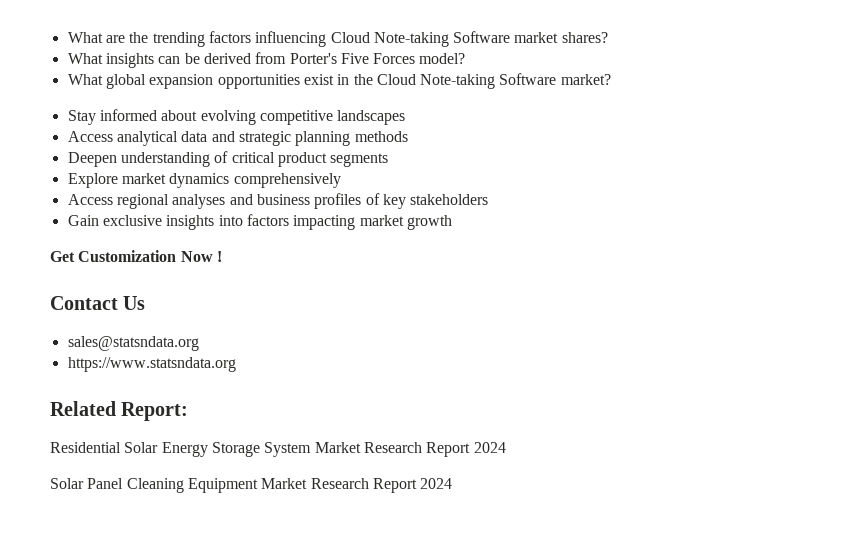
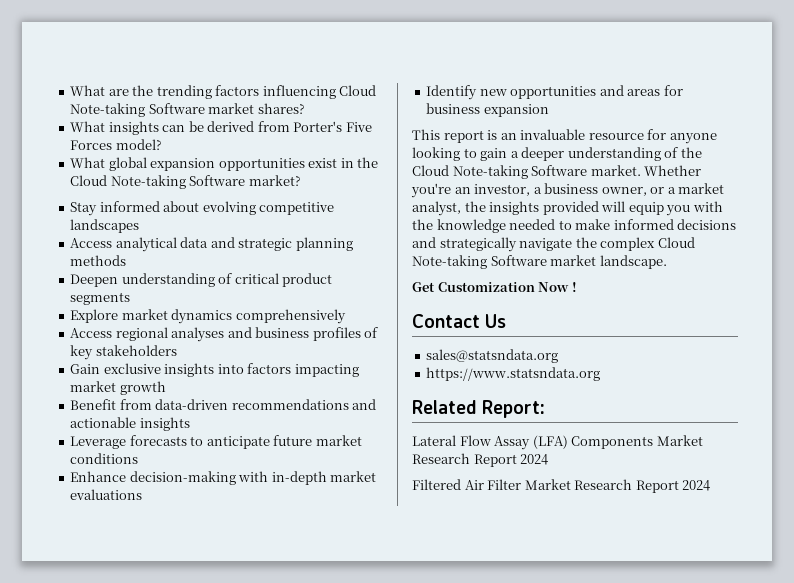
(452, 222) none -> [70,399,377,410] [70,417,190,431] [70,435,362,449] [70,453,139,464] [70,471,377,485] [70,489,143,500] [426,85,683,100] [426,103,549,117] [412,129,717,144] [412,147,702,161] [412,165,702,179] [411,183,725,198] [412,201,723,216] [412,219,737,233] [412,237,695,252] [412,255,667,269] // Benefit from data-driven recommendations and actionable insights // Leverage forecasts to anticipate future market conditions // Enhance decision-making with in-depth market evaluations // Identify new opportunities and areas for business expansion // This report is an invaluable resource for anyone looking to gain a deeper understanding of the Cloud Note-taking Software market. Whether you're an investor, a business owner, or a market analyst, the insights provided will equip you with the knowledge needed to make informed decisions and strategically navigate the complex Cloud Note-taking Software market landscape.
[50,442,312,457] Residential Solar Energy Storage System -> [412,435,654,450] Lateral Flow Assay (LFA) Components
[50,478,258,493] Solar Panel Cleaning Equipment -> [412,479,522,490] Filtered Air Filter

